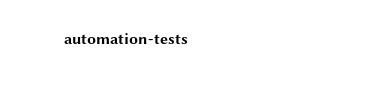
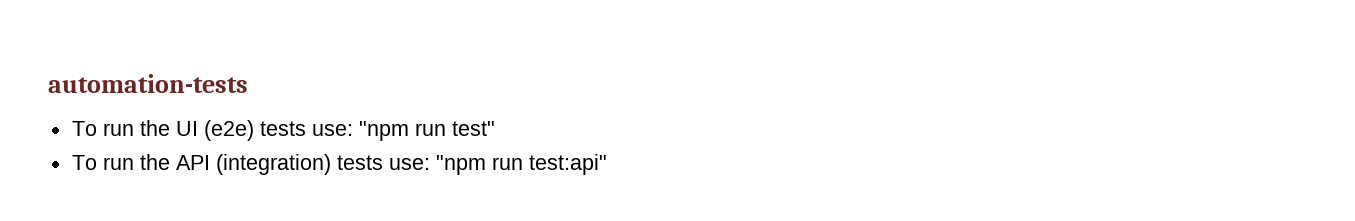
(188, 38) none -> [71,120,495,141] [71,154,607,175] // To run the UI (e2e) tests use: "npm run test" // To run the API (integration) tests use: "npm run test:api"

